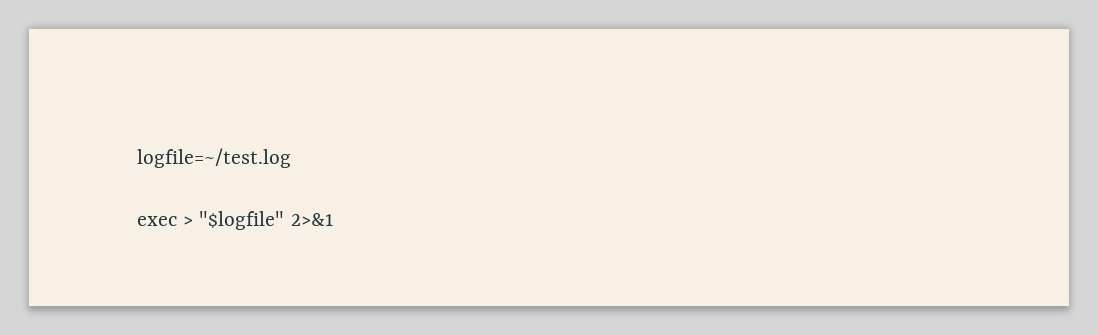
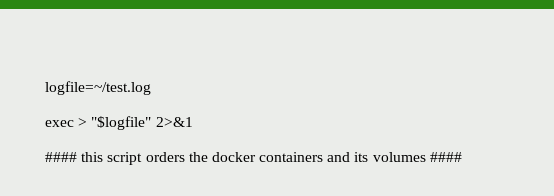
(333, 219) none -> [45,152,462,165] // #### this script orders the docker containers and its volumes ####

